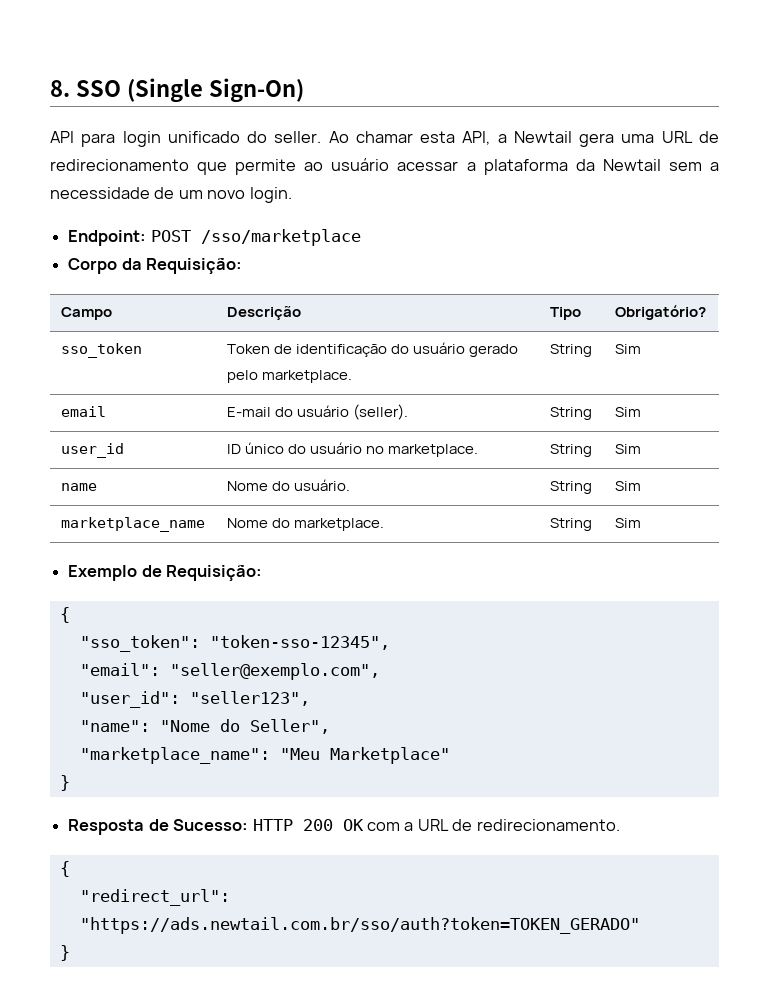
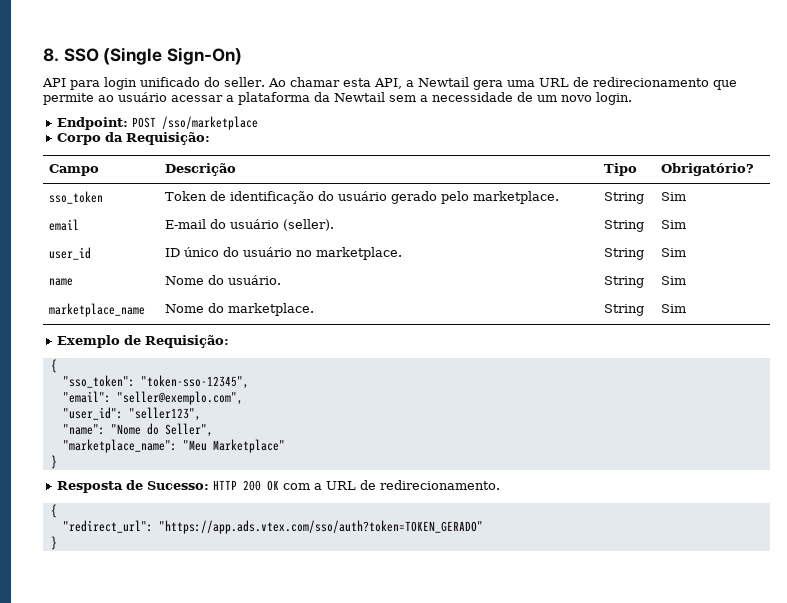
[79,917,640,934] "https://ads.newtail.com.br/sso/auth?token=TOKEN_GERADO" -> [158,520,483,534] "https://app.ads.vtex.com/sso/auth?token=TOKEN_GERADO"

